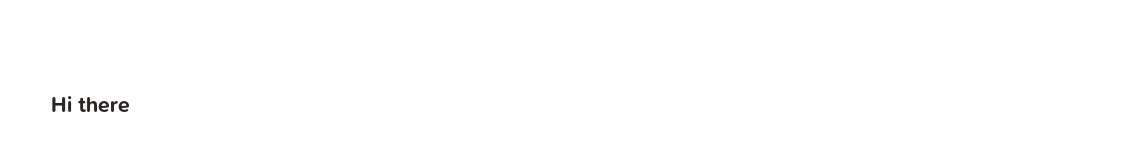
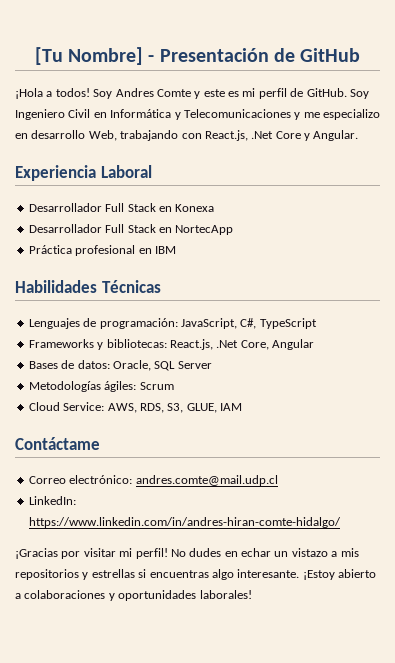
[51,96,130,113] Hi there -> [34,47,361,65] [15,88,369,99] [15,109,380,120] [15,130,359,141] [15,165,152,181] [28,203,215,212] [28,224,234,235] [28,245,176,256] [15,280,161,293] [28,318,317,329] [28,339,314,350] [28,360,212,371] [28,381,174,392] [28,402,242,413] [15,437,100,450] [28,475,278,486] [28,496,76,505] [28,517,341,528] [15,548,359,559] [15,569,376,580] [15,590,252,601] [Tu Nombre] - Presentación de GitHub // ¡Hola a todos! Soy Andres Comte y este es mi perfil de GitHub. Soy Ingeniero Civil en Informática y Telecomunicaciones y me especializo en desarrollo Web, trabajando con React.js, .Net Core y Angular. // Experiencia Laboral // Desarrollador Full Stack en Konexa // Desarrollador Full Stack en NortecApp // Práctica profesional en IBM // Habilidades Técnicas // Lenguajes de programación: JavaScript, C#, TypeScript // Frameworks y bibliotecas: React.js, .Net Core, Angular // Bases de datos: Oracle, SQL Server // Metodologías ágiles: Scrum // Cloud Service: AWS, RDS, S3, GLUE, IAM // Contáctame // Correo electrónico: andres.comte@mail.udp.cl // LinkedIn: https://www.linkedin.com/in/andres-hiran-comte-hidalgo/ // ¡Gracias por visitar mi perfil! No dudes en echar un vistazo a mis repositorios y estrellas si encuentras algo interesante. ¡Estoy abierto a colaboraciones y oportunidades laborales!

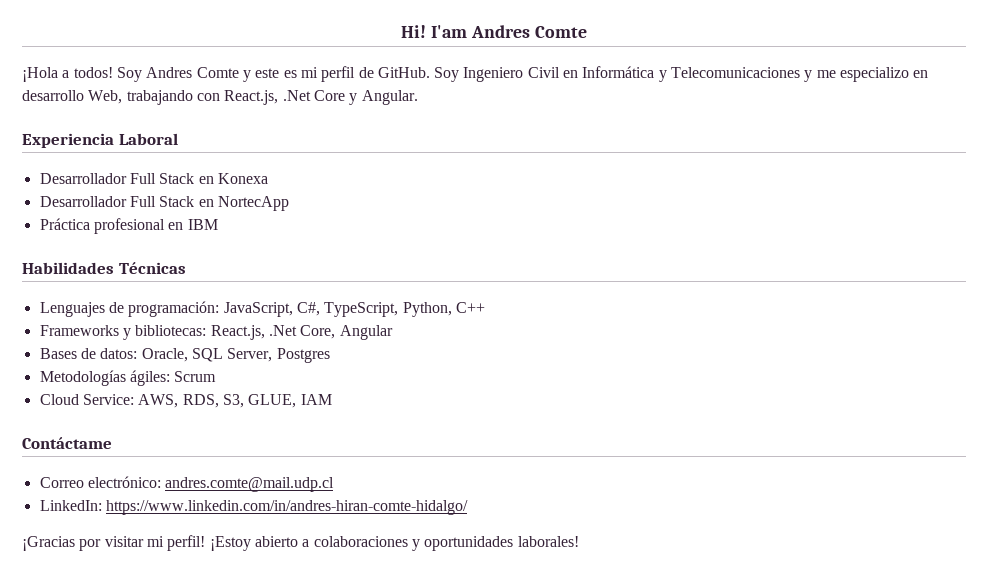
[34,47,361,65] [Tu Nombre] - Presentación de GitHub -> [401,25,587,38] Hi! I'am Andres Comte
[259,318,317,329] TypeScript -> [324,302,485,317] TypeScript, Python, C++
[177,361,212,369] Server -> [227,348,330,363] Server, Postgres
[170,548,359,557] [15,569,300,580] No dudes en echar un vistazo a mis repositorios y estrellas si encuentras algo interesante. -> (206, 543) none

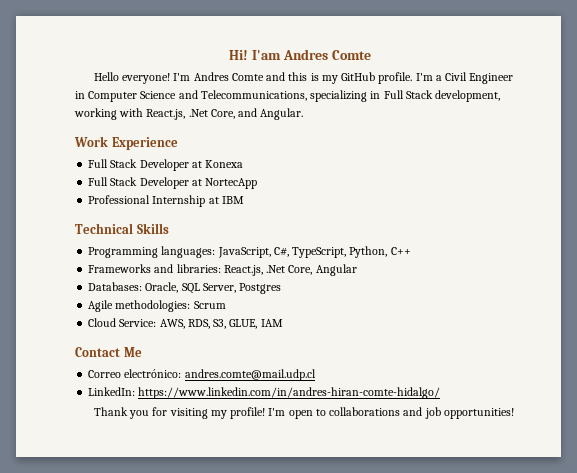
[22,66,929,82] [22,90,418,105] [22,133,178,148] [39,173,214,184] ¡Hola a todos! Soy Andres Comte y este es mi perfil de GitHub. Soy Ingeniero Civil en Informática y Telecomunicaciones y me especializo en desarrollo Web, trabajando con React.js, .Net Core y Angular. // Experiencia Laboral // Desarrollador Full Stack en -> [93,72,514,84] [75,90,501,102] [74,108,304,120] [74,136,178,150] [88,159,202,171] Hello everyone! I'm Andres Comte and this is my GitHub profile. I'm a Civil Engineer in Computer Science and Telecommunications, specializing in Full Stack development, working with React.js, .Net Core, and Angular. // Work Experience // Full Stack Developer at
[39,196,214,207] Desarrollador Full Stack en -> [88,177,202,189] Full Stack Developer at
[39,218,218,234] [22,262,186,274] [39,301,220,317] Práctica profesional en IBM // Habilidades Técnicas // Lenguajes de programación: -> [88,195,244,207] [75,223,169,234] [88,246,216,258] Professional Internship at IBM // Technical Skills // Programming languages:
[122,325,207,340] y bibliotecas: -> [154,264,221,273] and libraries:
[39,348,138,359] Bases de datos: -> [88,282,143,291] Databases:
[39,370,170,386] Metodologías ágiles: -> [88,300,191,312] Agile methodologies:
[22,437,112,449] Contáctame -> [75,347,142,357] Contact Me
[22,535,579,551] ¡Gracias por visitar mi perfil! ¡Estoy abierto a colaboraciones y oportunidades laborales! -> [93,407,514,419] Thank you for visiting my profile! I'm open to collaborations and job opportunities!

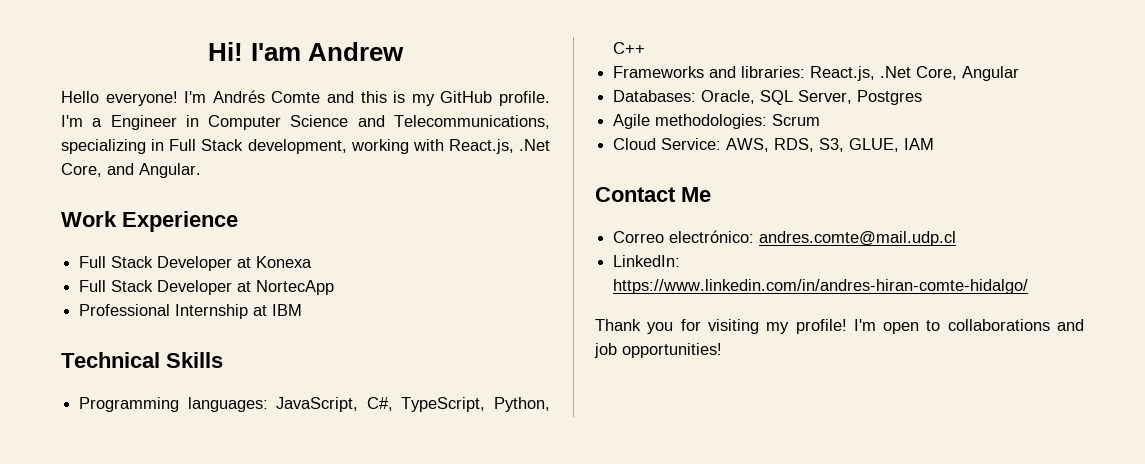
[282,49,371,60] Andres Comte -> [307,42,404,61] Andrew
[193,72,229,81] Andres -> [212,90,265,103] Andrés
[444,72,467,81] Civil -> (103, 122) none

